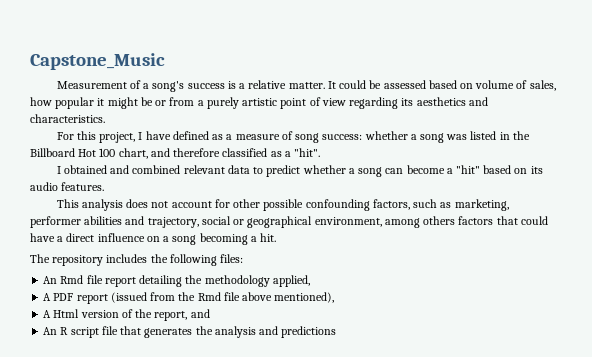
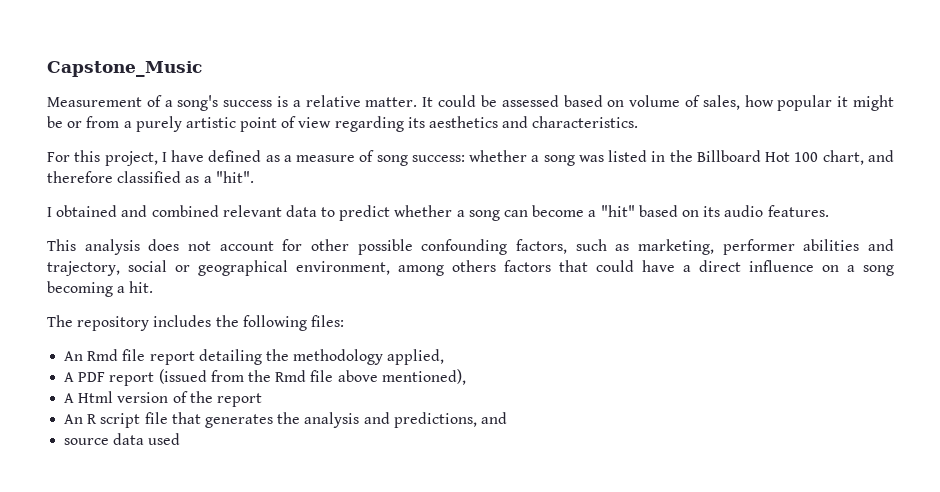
[154,309,210,321] report, and -> [216,393,262,407] report
[281,326,337,338] predictions -> [393,412,507,428] [64,433,181,445] predictions, and // source data used

